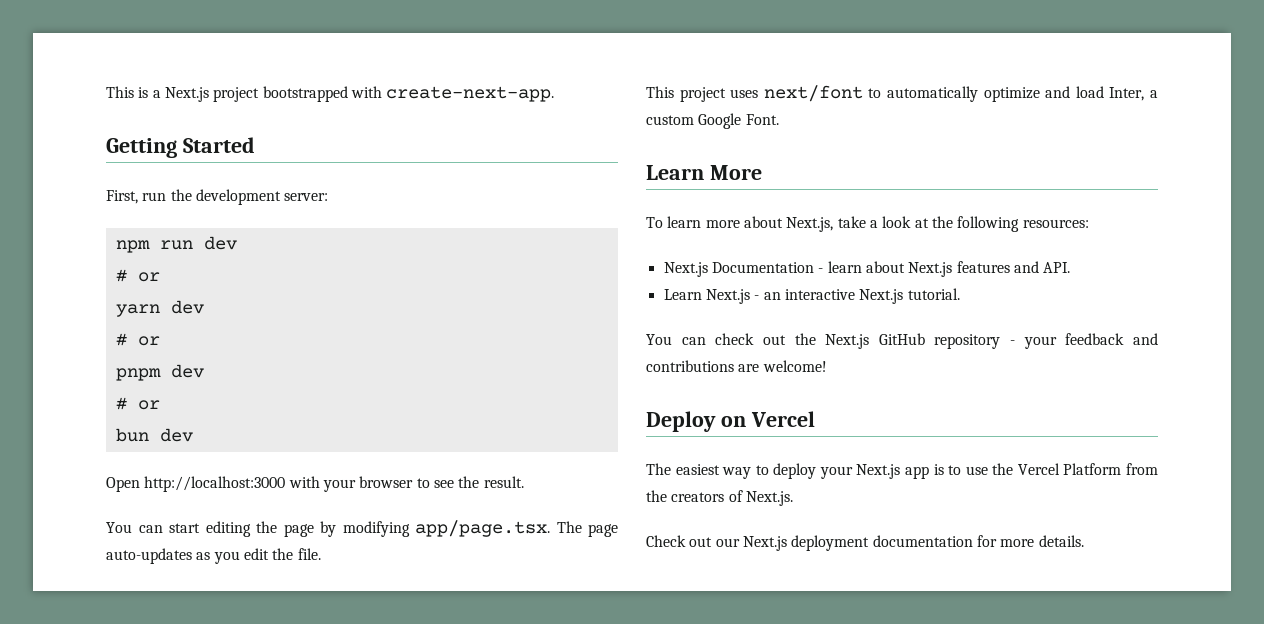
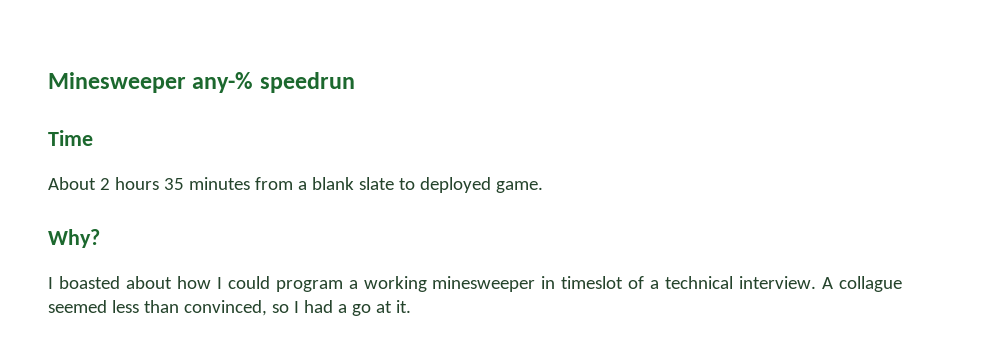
[106,86,555,102] [106,137,255,158] [106,189,329,205] [115,236,237,253] [115,269,160,282] [115,300,204,317] [115,333,160,346] [115,364,204,381] [115,397,160,410] [115,428,193,442] [106,476,524,492] [106,520,618,537] [106,548,321,564] [646,85,1158,102] [646,113,779,129] [646,165,762,180] [646,216,1089,232] [663,261,1071,277] [663,288,960,304] [646,333,1158,349] [646,360,827,372] [646,411,815,432] [646,463,1158,479] [646,490,793,506] [646,535,1084,551] This is a Next.js project bootstrapped with create-next-app. // Getting Started // First, run the development server: // npm run dev // # or // yarn dev // # or // pnpm dev // # or // bun dev // Open http://localhost:3000 with your browser to see the result. // You can start editing the page by modifying app/page.tsx. The page auto-updates as you edit the file. // This project uses next/font to automatically optimize and load Inter, a custom Google Font. // Learn More // To learn more about Next.js, take a look at the following resources: // Next.js Documentation - learn about Next.js features and API. // Learn Next.js - an interactive Next.js tutorial. // You can check out the Next.js GitHub repository - your feedback and contributions are welcome! // Deploy on Vercel // The easiest way to deploy your Next.js app is to use the Vercel Platform from the creators of Next.js. // Check out our Next.js deployment documentation for more details. -> [48,72,355,93] [48,130,93,146] [48,177,543,193] [48,229,100,248] [48,276,902,292] [48,300,411,316] Minesweeper any-% speedrun // Time // About 2 hours 35 minutes from a blank slate to deployed game. // Why? // I boasted about how I could program a working minesweeper in timeslot of a technical interview. A collague seemed less than convinced, so I had a go at it.

